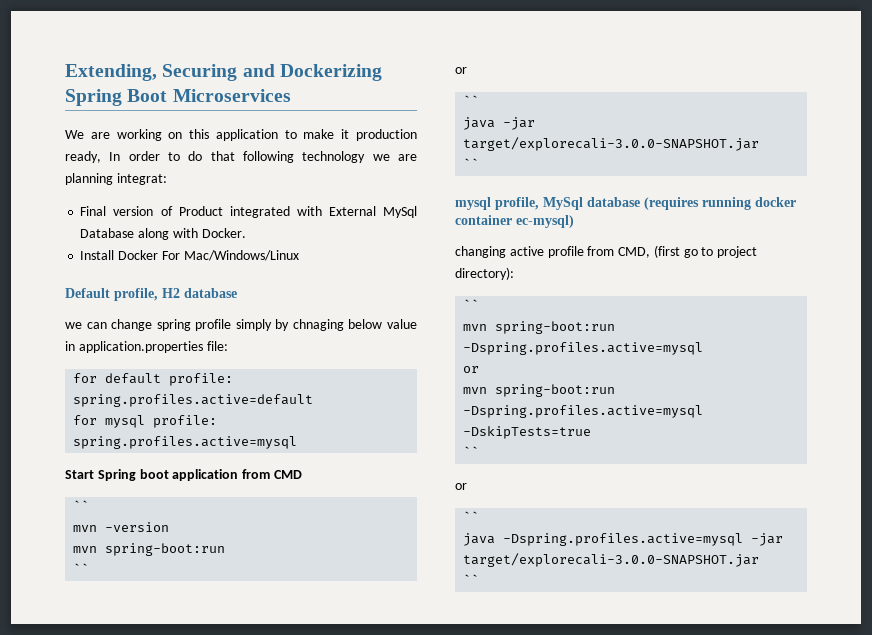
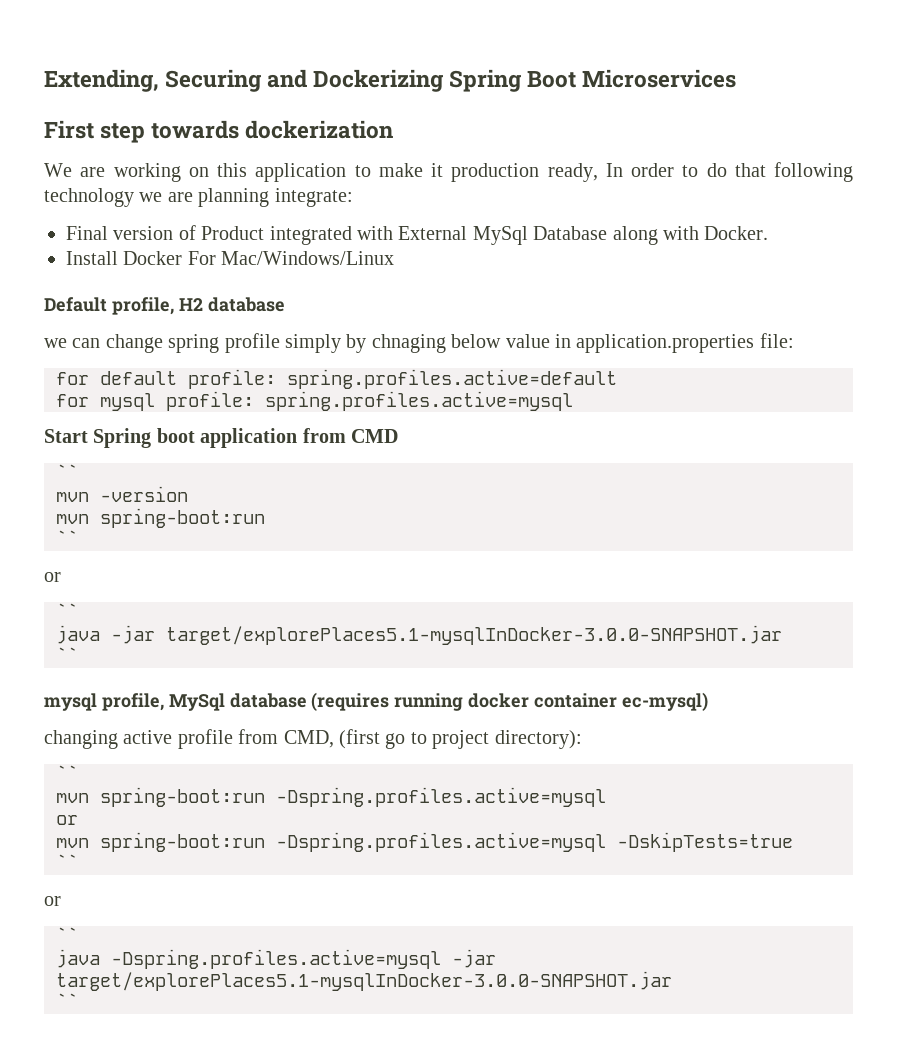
(291, 95) none -> [44,120,394,143] // First step towards dockerization
[116,173,167,185] integrat: -> [274,188,353,207] integrate:
[463,137,760,151] target/explorecali-3.0.0-SNAPSHOT.jar -> [166,625,782,645] target/explorePlaces5.1-mysqlInDocker-3.0.0-SNAPSHOT.jar
[463,553,760,567] target/explorecali-3.0.0-SNAPSHOT.jar -> [56,971,672,991] target/explorePlaces5.1-mysqlInDocker-3.0.0-SNAPSHOT.jar

